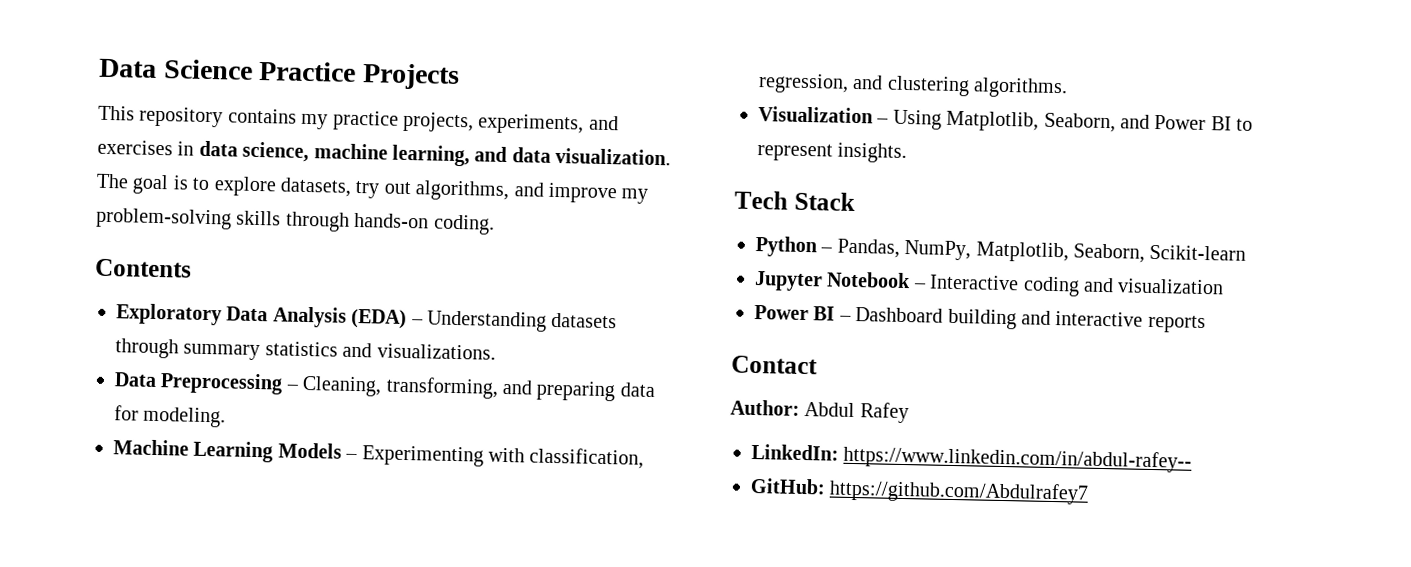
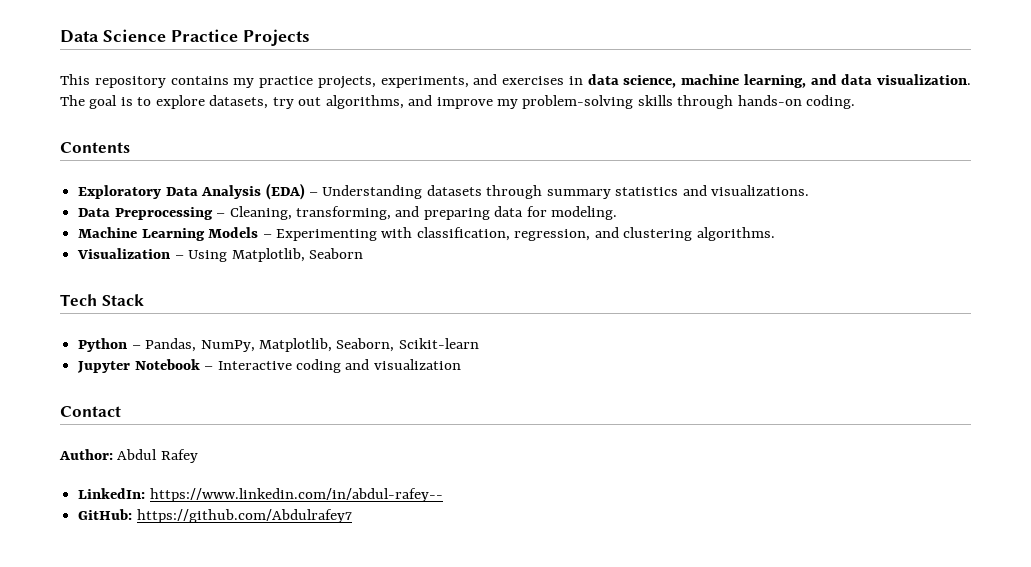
[1043,112,1254,133] [757,142,908,164] Seaborn, and Power BI to represent insights. -> [308,248,363,259] Seaborn
[754,304,1206,334] // Power BI – Dashboard building and interactive reports -> (461, 364) none

